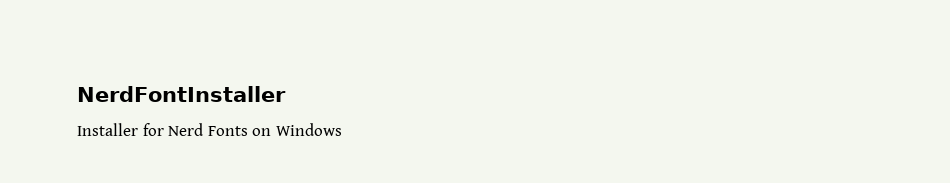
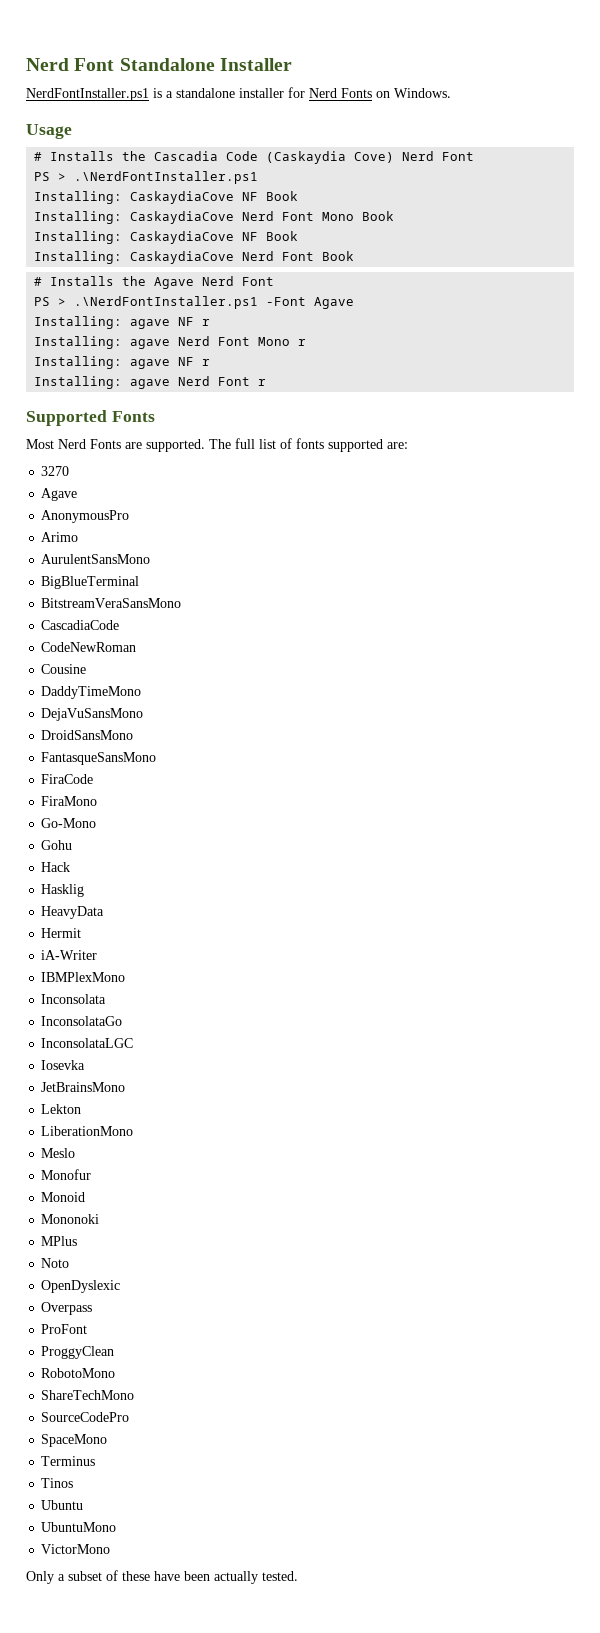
[77,86,286,102] [77,123,342,136] NerdFontInstaller // Installer for Nerd Fonts on Windows -> [26,58,292,71] [26,87,451,101] [26,124,72,139] [34,151,475,164] [34,171,259,184] [34,191,299,204] [34,211,395,224] [34,231,299,244] [34,251,355,264] [34,276,275,289] [34,296,355,309] [34,316,211,329] [34,336,307,349] [34,356,211,369] [34,376,267,389] [26,410,155,426] [26,438,408,452] [41,466,70,476] [41,488,78,501] [41,510,130,523] [41,532,79,542] [41,554,151,564] [41,576,140,589] [41,598,182,608] [41,620,120,630] [41,642,137,652] [41,664,87,674] [41,686,142,699] [41,708,144,721] [41,730,134,740] [41,752,157,765] [41,774,94,784] [41,796,98,806] [41,818,97,828] [41,840,73,850] [41,862,71,872] [41,884,85,897] [41,906,105,919] [41,928,82,938] [41,950,98,960] [41,972,126,982] [41,994,107,1004] [41,1016,123,1026] [41,1038,134,1048] [41,1060,86,1070] [41,1082,126,1092] [41,1104,82,1114] [41,1126,134,1136] [41,1148,76,1158] [41,1169,92,1180] [41,1192,86,1202] [41,1214,100,1224] [41,1236,78,1246] [41,1258,70,1268] [41,1280,121,1293] [41,1302,93,1315] [41,1324,88,1334] [41,1346,115,1359] [41,1368,116,1378] [41,1390,135,1400] [41,1412,130,1422] [41,1434,108,1447] [41,1456,96,1466] [41,1478,74,1488] [41,1500,84,1510] [41,1522,117,1532] [41,1544,111,1554] [26,1570,298,1584] Nerd Font Standalone Installer // NerdFontInstaller.ps1 is a standalone installer for Nerd Fonts on Windows. // Usage // # Installs the Cascadia Code (Caskaydia Cove) Nerd Font // PS > .\NerdFontInstaller.ps1 // Installing: CaskaydiaCove NF Book // Installing: CaskaydiaCove Nerd Font Mono Book // Installing: CaskaydiaCove NF Book // Installing: CaskaydiaCove Nerd Font Book // # Installs the Agave Nerd Font // PS > .\NerdFontInstaller.ps1 -Font Agave // Installing: agave NF r // Installing: agave Nerd Font Mono r // Installing: agave NF r // Installing: agave Nerd Font r // Supported Fonts // Most Nerd Fonts are supported. The full list of fonts supported are: // 3270 // Agave // AnonymousPro // Arimo // AurulentSansMono // BigBlueTerminal // BitstreamVeraSansMono // CascadiaCode // CodeNewRoman // Cousine // DaddyTimeMono // DejaVuSansMono // DroidSansMono // FantasqueSansMono // FiraCode // FiraMono // Go-Mono // Gohu // Hack // Hasklig // HeavyData // Hermit // iA-Writer // IBMPlexMono // Inconsolata // InconsolataGo // InconsolataLGC // Iosevka // JetBrainsMono // Lekton // LiberationMono // Meslo // Monofur // Monoid // Mononoki // MPlus // Noto // OpenDyslexic // Overpass // ProFont // ProggyClean // RobotoMono // ShareTechMono // SourceCodePro // SpaceMono // Terminus // Tinos // Ubuntu // UbuntuMono // VictorMono // Only a subset of these have been actually tested.

